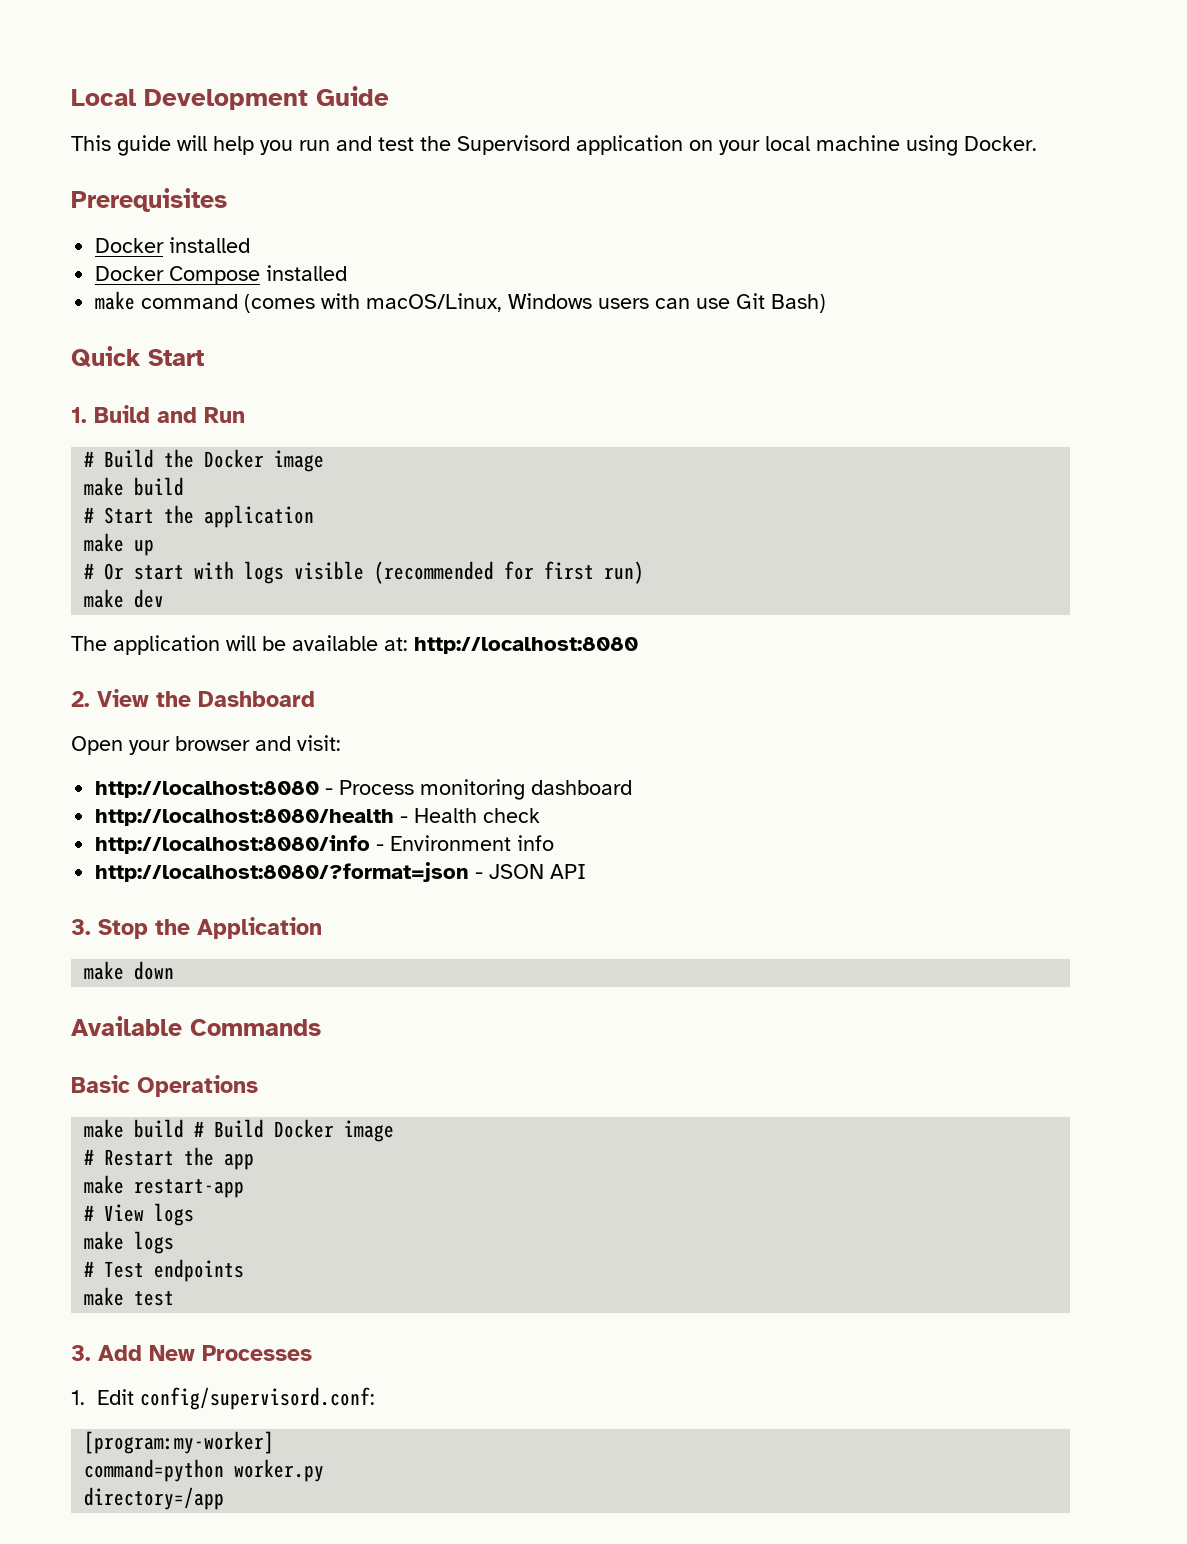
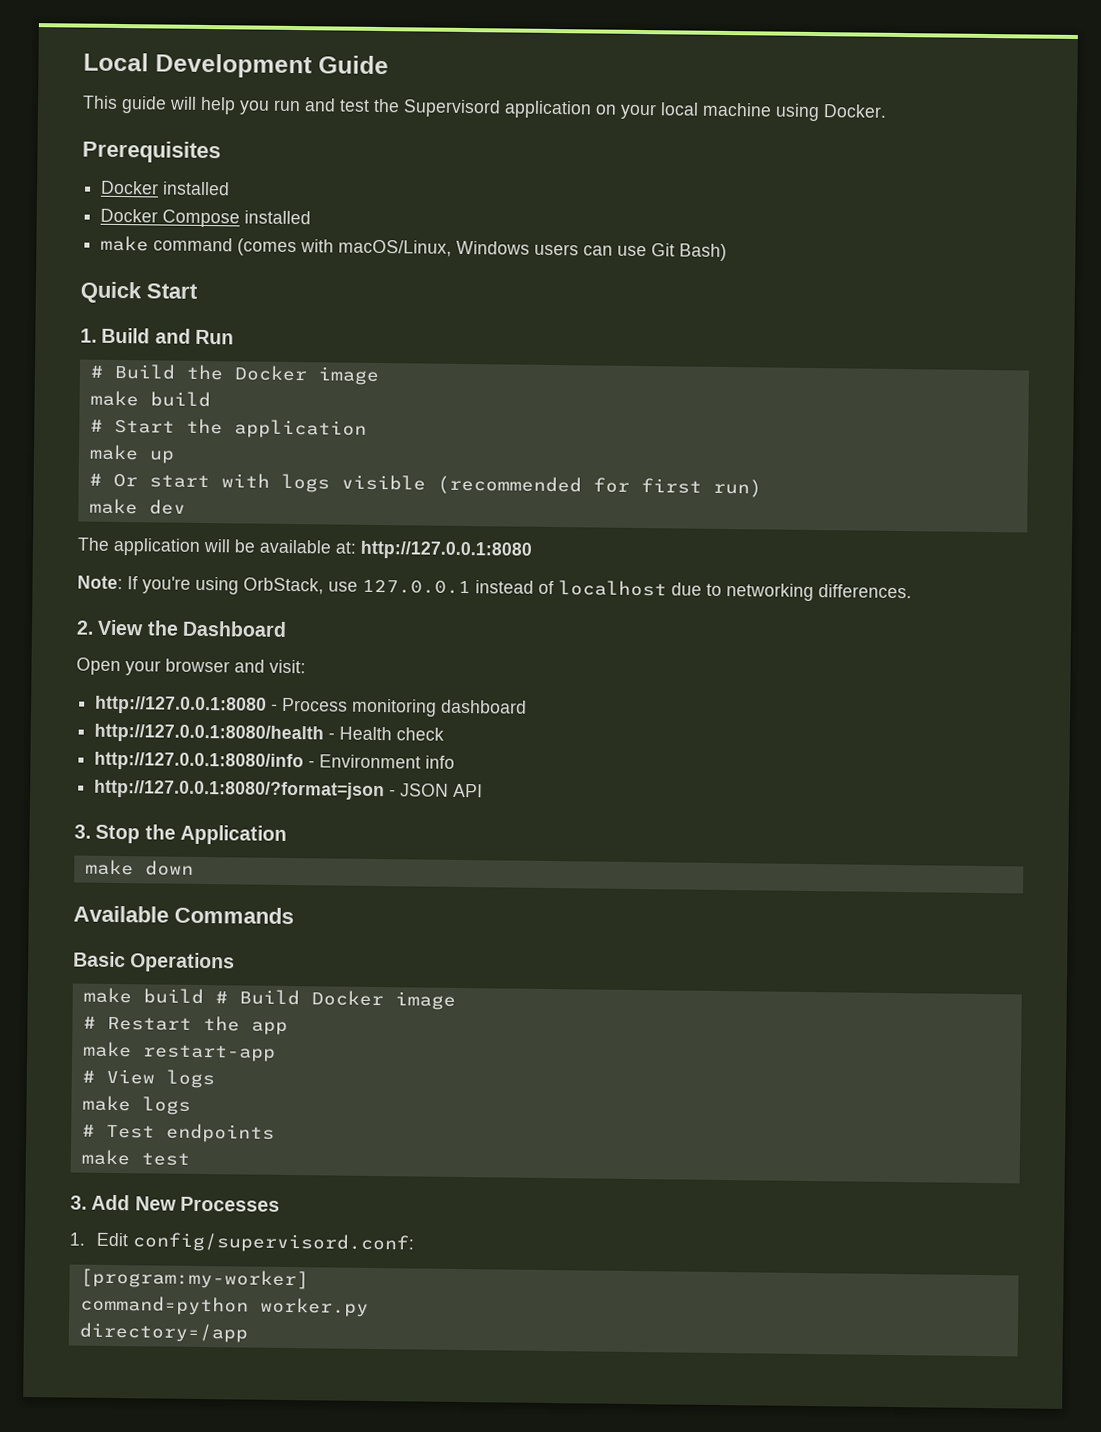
[414,637,638,654] http://localhost:8080 -> [360,540,532,560] [77,575,912,602] http://127.0.0.1:8080 // Note: If you're using OrbStack, use 127.0.0.1 instead of localhost due to networking differences.
[95,781,320,798] http://localhost:8080 -> [95,695,268,715] http://127.0.0.1:8080
[95,809,395,826] http://localhost:8080/health -> [94,723,325,744] http://127.0.0.1:8080/health
[95,835,371,854] http://localhost:8080/info -> [94,751,305,772] http://127.0.0.1:8080/info
[95,862,470,882] http://localhost:8080/?format=json -> [94,779,386,801] http://127.0.0.1:8080/?format=json

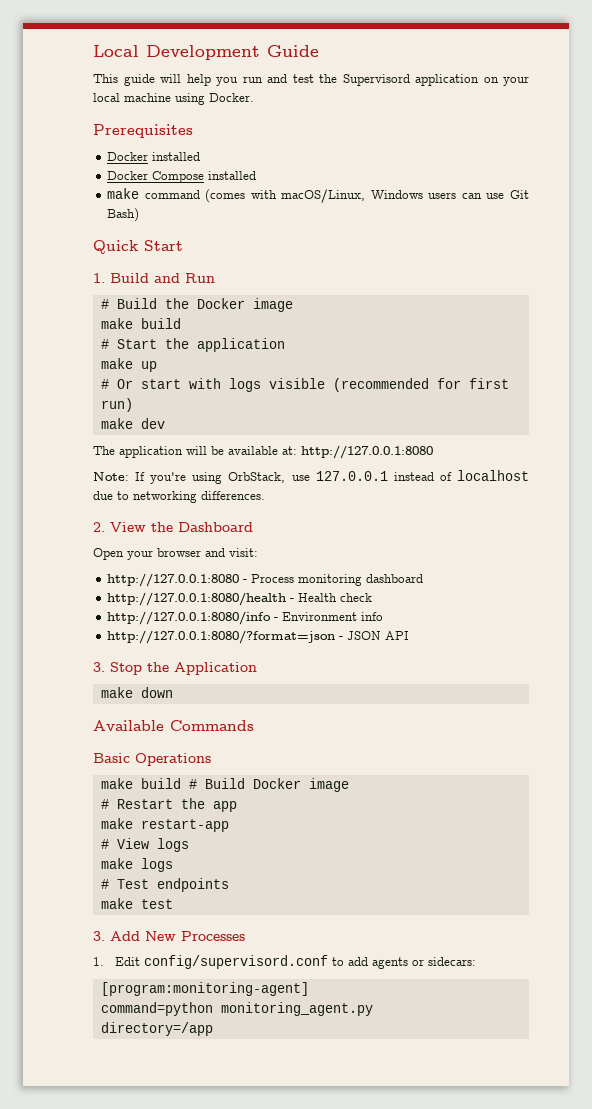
[131,1232,415,1254] [79,1268,309,1290] config/supervisord.conf: // [program:my-worker] -> [143,955,476,969] [100,982,309,996] config/supervisord.conf to add agents or sidecars: // [program:monitoring-agent]
[259,1297,369,1317] worker.py -> [220,1002,373,1016] monitoring_agent.py

